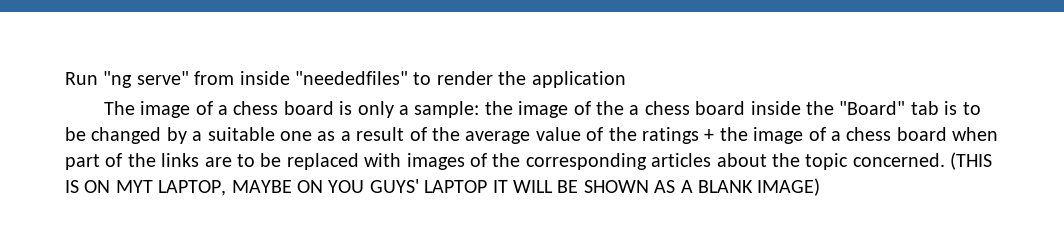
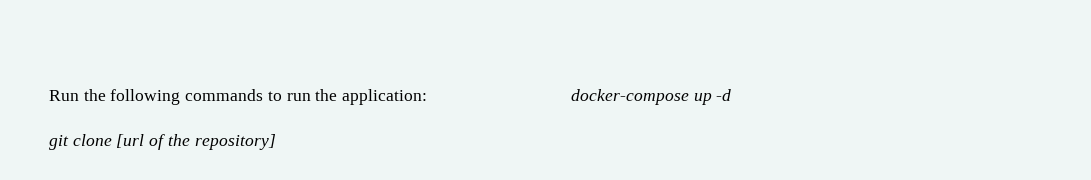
[103,71,626,88] [103,101,981,118] [65,127,999,144] [65,152,993,170] [65,178,821,196] "ng serve" from inside "neededfiles" to render the application // The image of a chess board is only a sample: the image of the a chess board inside the "Board" tab is to be changed by a suitable one as a result of the average value of the ratings + the image of a chess board when part of the links are to be replaced with images of the corresponding articles about the topic concerned. (THIS IS ON MYT LAPTOP, MAYBE ON YOU GUYS' LAPTOP IT WILL BE SHOWN AS A BLANK IMAGE) -> [83,89,428,105] [49,134,276,150] [571,89,732,105] the following commands to run the application: // git clone [url of the repository] // docker-compose up -d

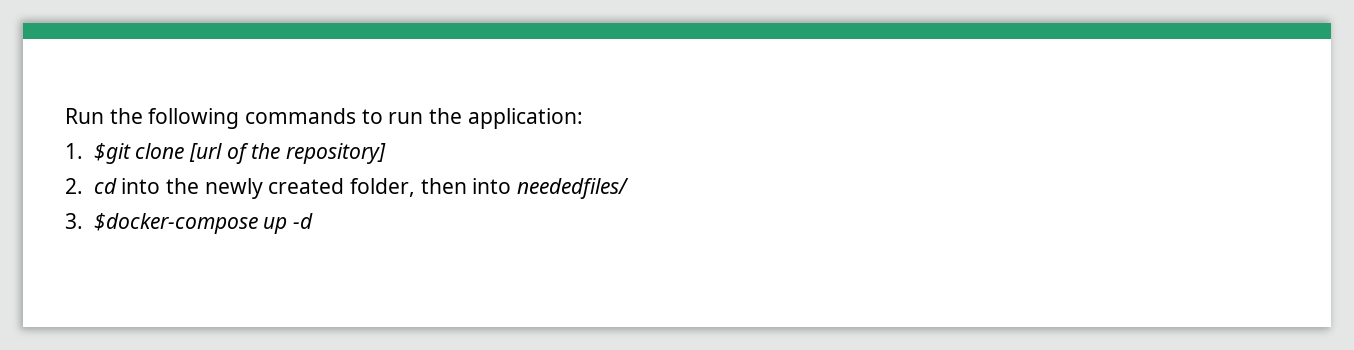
[49,135,69,150] git -> [65,143,131,164] 1. $git
[571,89,689,105] docker-compose -> [65,178,629,199] [65,213,258,234] 2. cd into the newly created folder, then into neededfiles/ // 3. $docker-compose

